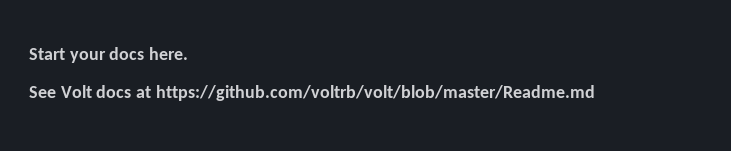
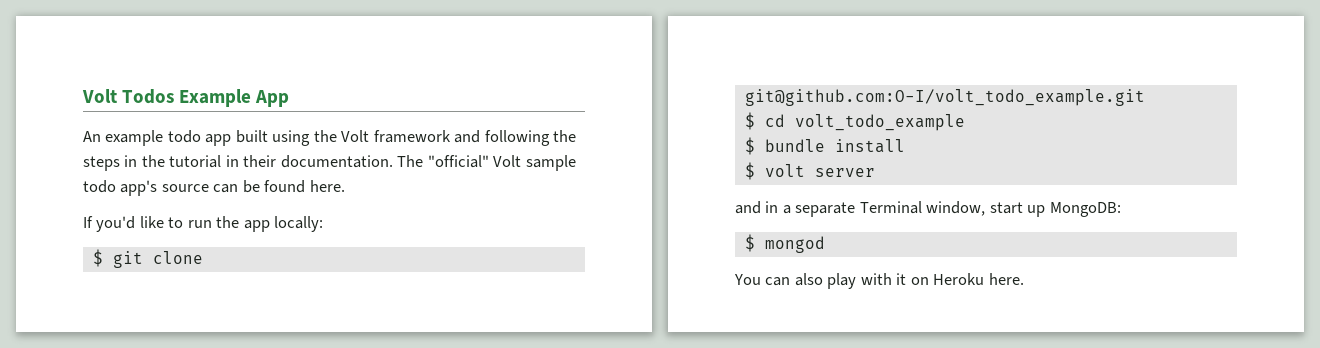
[29,47,189,63] [29,85,595,101] Start your docs here. // See Volt docs at https://github.com/voltrb/volt/blob/master/Readme.md -> [82,89,290,107] [83,130,577,146] [83,155,576,171] [83,180,345,196] [83,216,324,232] [92,249,203,268] [744,89,1145,106] [744,112,965,131] [744,137,905,155] [744,162,875,180] [735,201,1121,217] [744,234,825,253] [734,273,1024,289] Volt Todos Example App // An example todo app built using the Volt framework and following the steps in the tutorial in their documentation. The "official" Volt sample todo app's source can be found here. // If you'd like to run the app locally: // $ git clone git@github.com:O-I/volt_todo_example.git // $ cd volt_todo_example // $ bundle install // $ volt server // and in a separate Terminal window, start up MongoDB: // $ mongod // You can also play with it on Heroku here.

